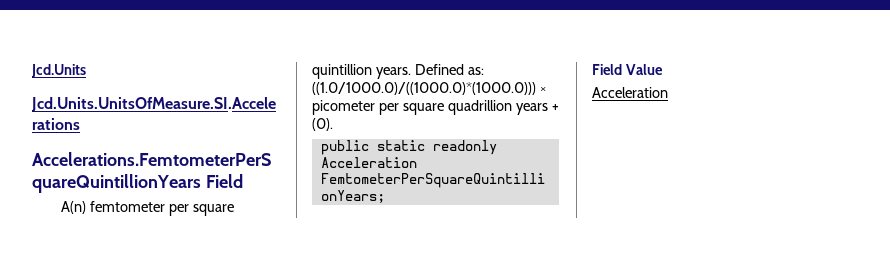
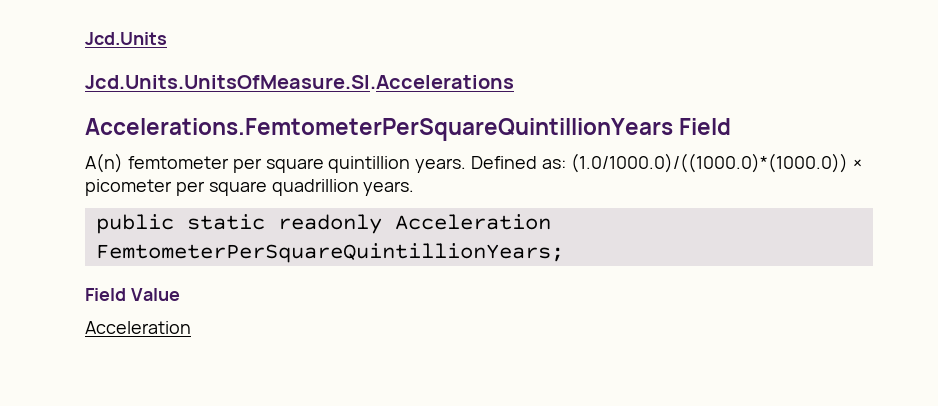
[312,82,536,95] ((1.0/1000.0)/((1000.0)*(1000.0))) -> [570,153,848,173] (1.0/1000.0)/((1000.0)*(1000.0))
[515,103,559,115] [312,118,333,131] years + (0). -> [363,181,415,196] years.

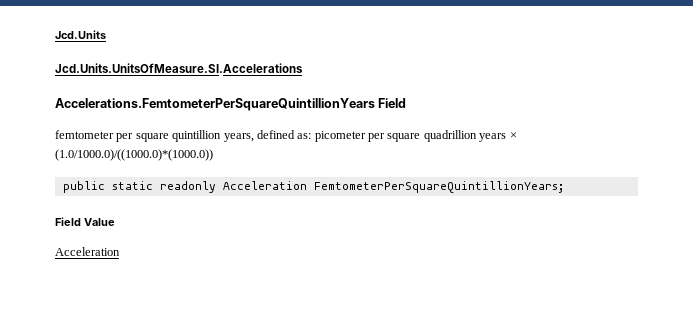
[85,153,123,173] A(n) -> (407, 103) none
[415,153,862,173] years. Defined as: (1.0/1000.0)/((1000.0)*(1000.0)) × -> [223,130,312,142] years, defined as:
[363,181,415,196] years. -> [479,132,517,142] [55,149,213,161] years × (1.0/1000.0)/((1000.0)*(1000.0))

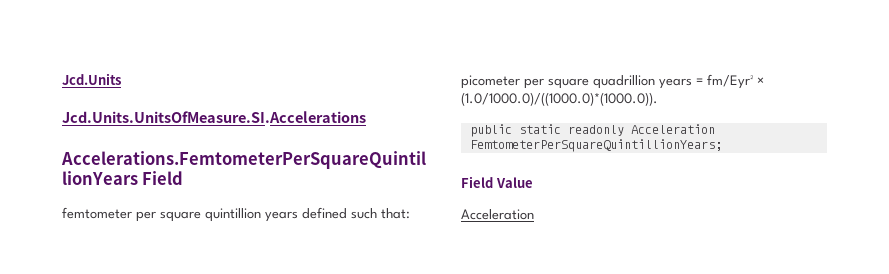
[223,130,312,142] years, defined as: -> [265,207,410,222] years defined such that:
[509,132,517,139] [55,149,213,161] × (1.0/1000.0)/((1000.0)*(1000.0)) -> [696,74,764,89] [461,92,658,106] = fm/Eyr² × (1.0/1000.0)/((1000.0)*(1000.0)).

